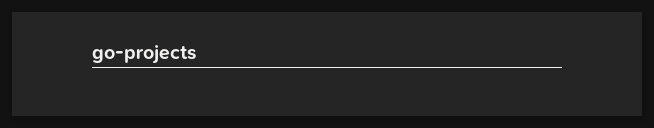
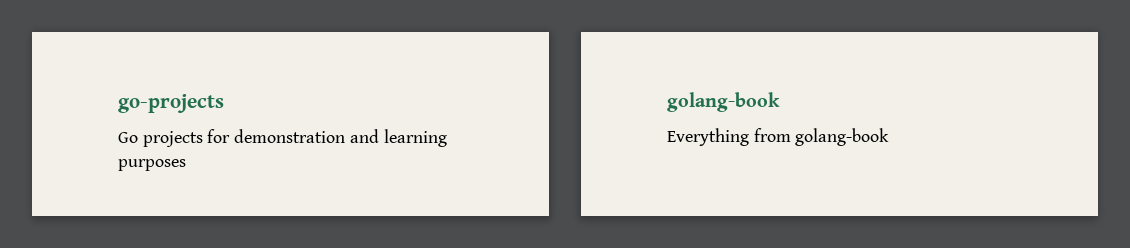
(196, 54) none -> [118,129,447,147] [118,159,186,171] [667,92,780,112] [667,128,890,146] // Go projects for demonstration and learning purposes // golang-book // Everything from golang-book

